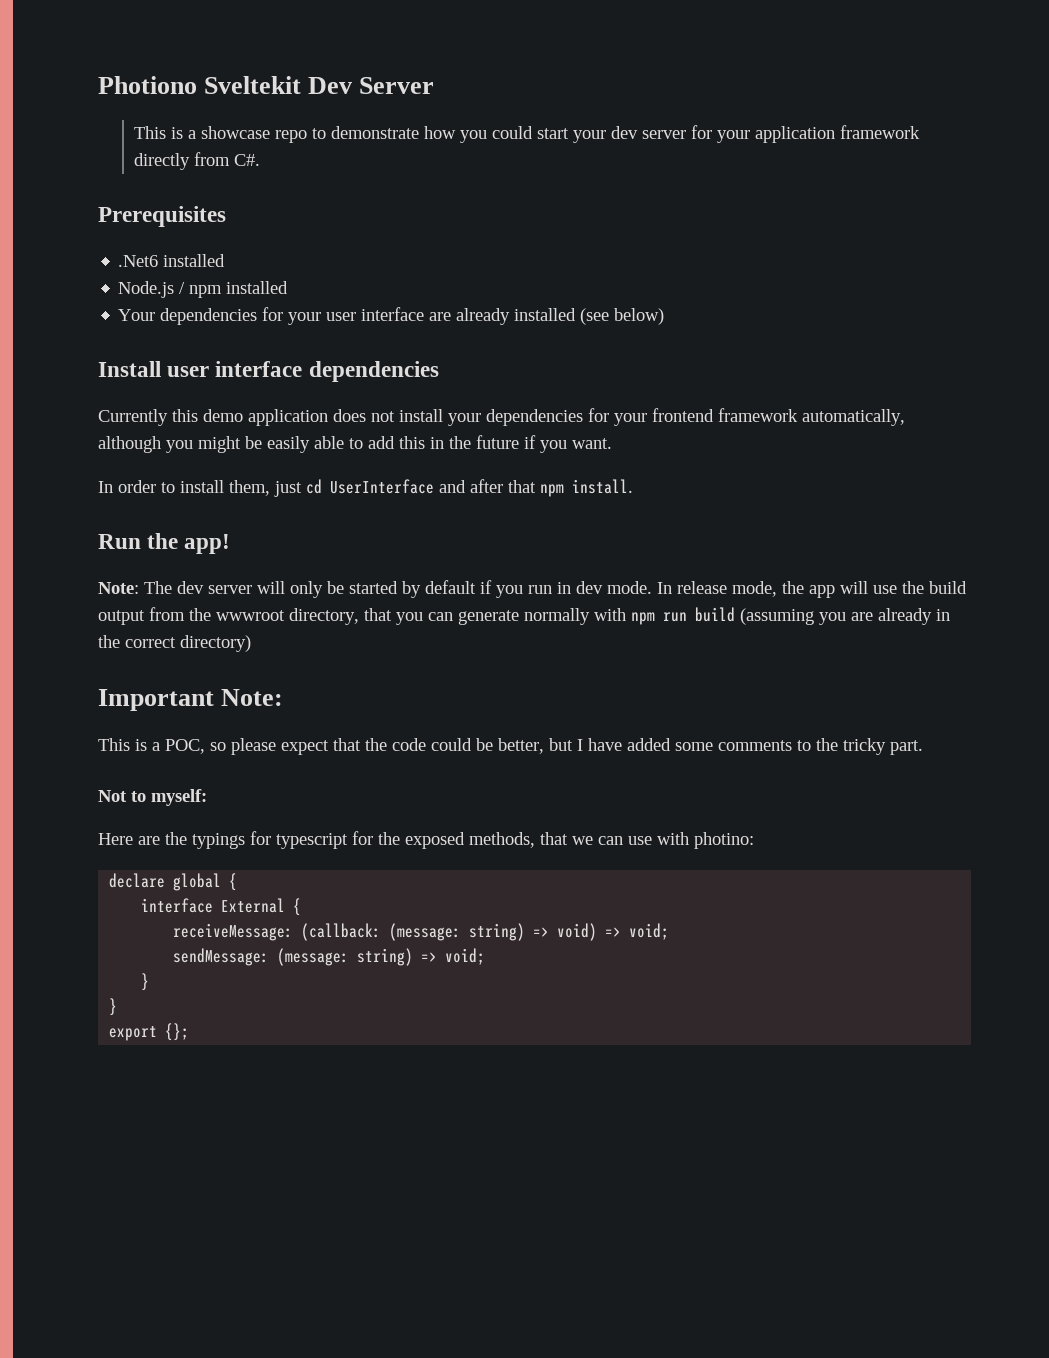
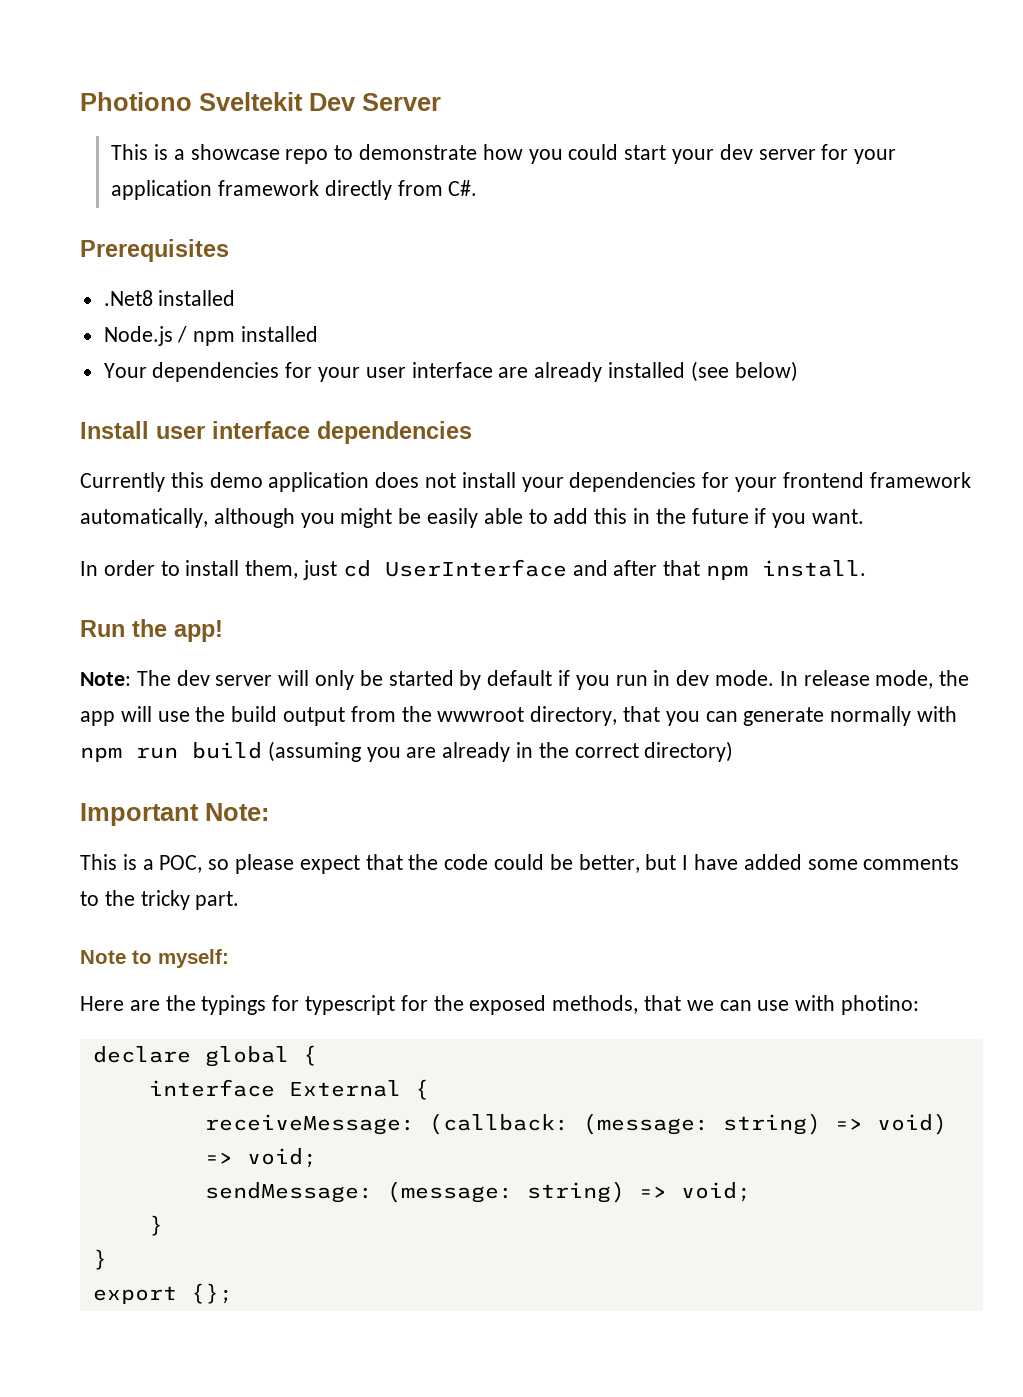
[118,255,159,267] .Net6 -> [103,290,153,306] .Net8
[98,790,127,802] Not -> [80,950,126,964] Note

